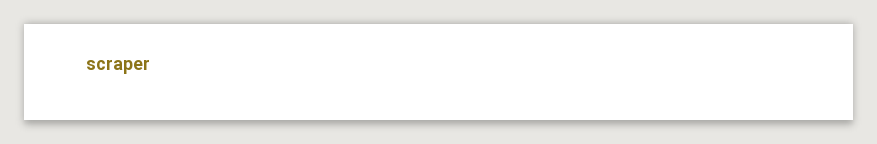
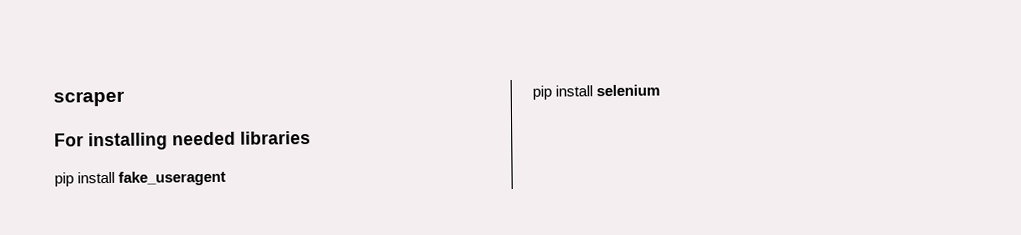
(150, 66) none -> [54,130,311,151] [54,170,227,187] [532,84,661,100] // For installing needed libraries // pip install fake_useragent // pip install selenium

